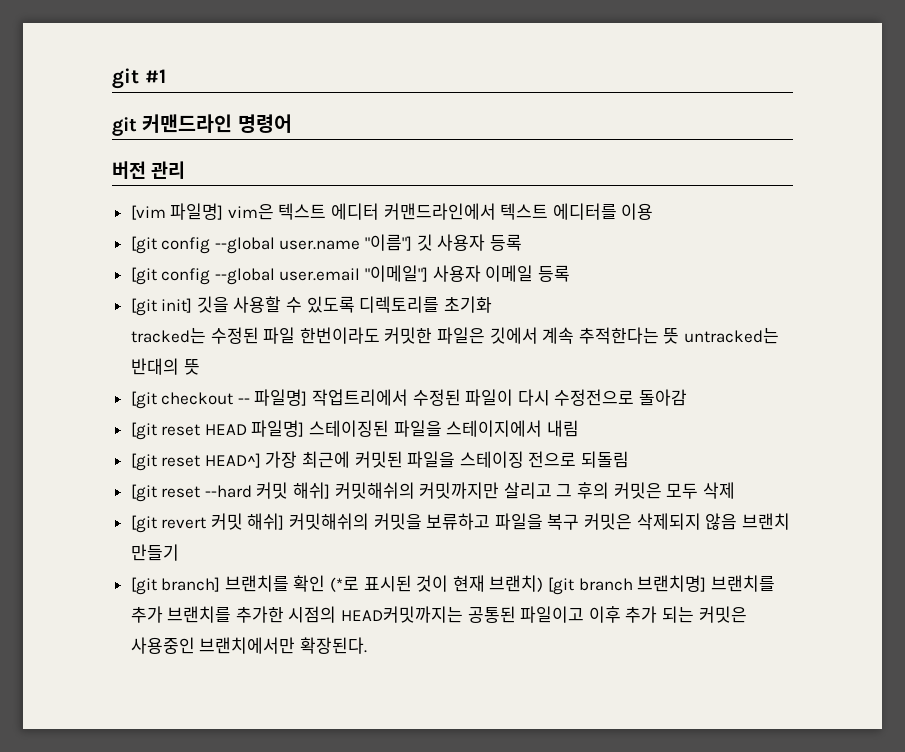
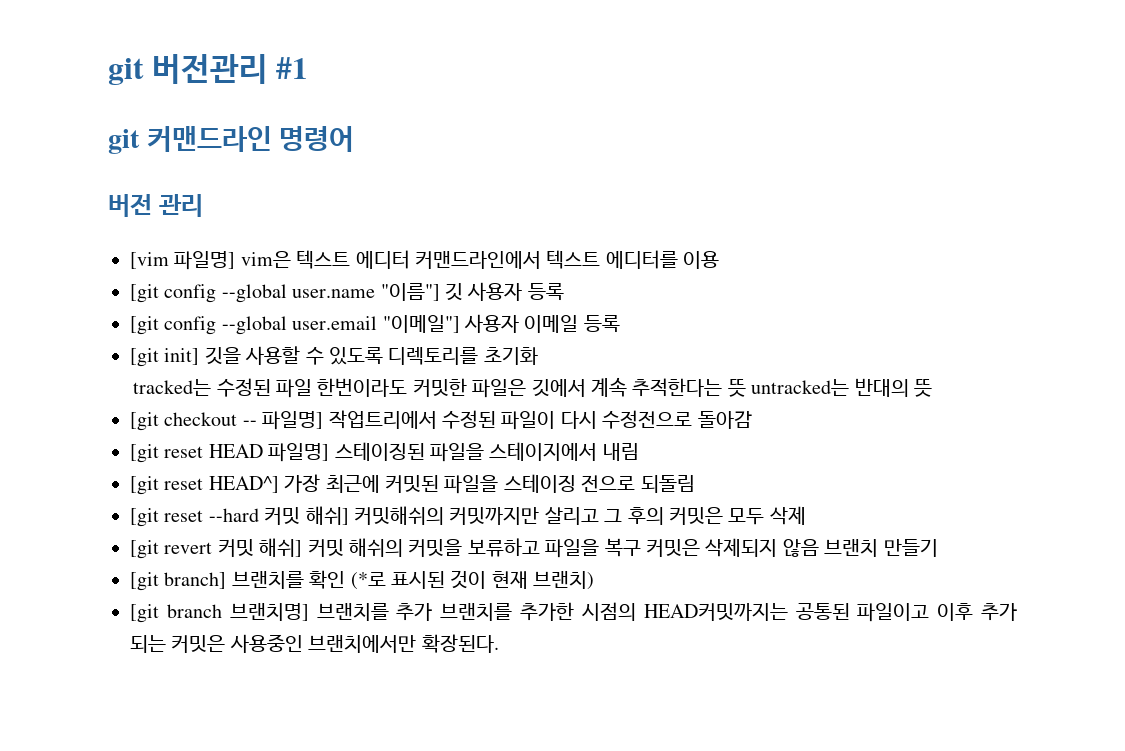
[112,68,139,89] git -> [108,54,268,86] git 버전관리
[289,513,370,530] 커밋해쉬의 -> [307,538,403,557] 커밋 해쉬의
(544, 583) none -> (595, 580) //

